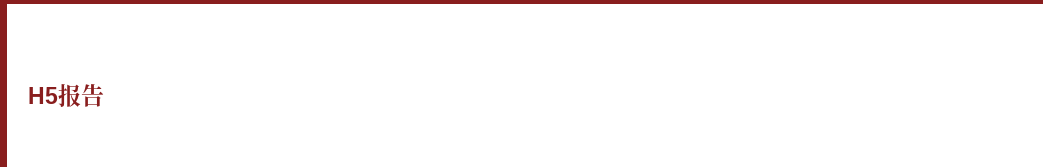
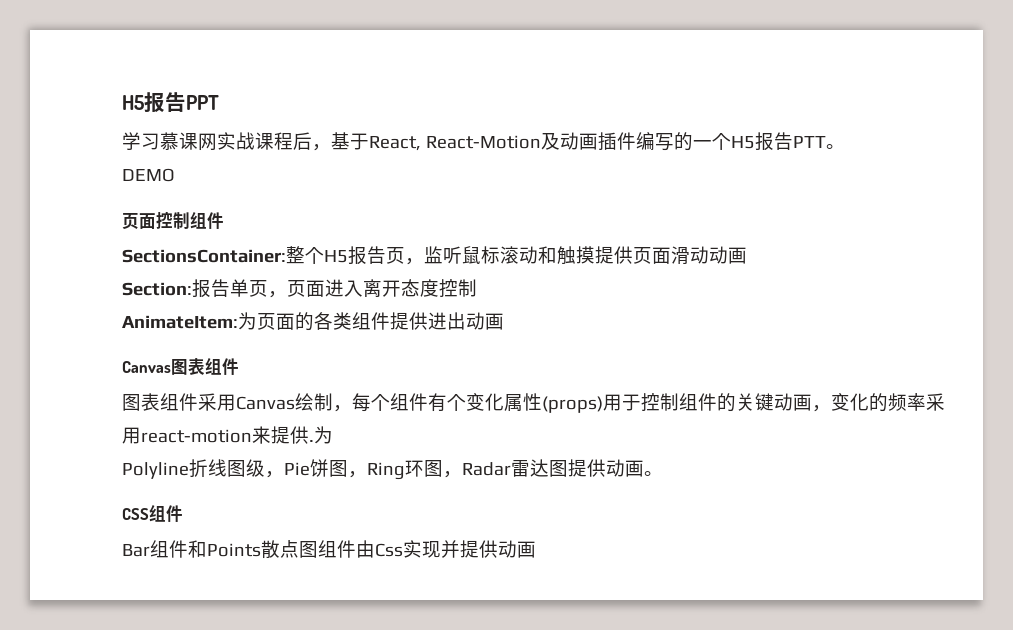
[28,84,104,107] H5报告 -> [122,92,219,113] [122,132,845,151] [122,168,175,182] [122,211,224,229] [122,246,747,265] [122,279,477,298] [122,312,504,331] [122,358,239,375] [122,393,945,413] [122,426,333,444] [122,459,663,480] [122,505,183,522] [122,540,536,559] H5报告PPT // 学习慕课网实战课程后，基于React, React-Motion及动画插件编写的一个H5报告PTT。 // DEMO // 页面控制组件 // SectionsContainer:整个H5报告页，监听鼠标滚动和触摸提供页面滑动动画 // Section:报告单页，页面进入离开态度控制 // AnimateItem:为页面的各类组件提供进出动画 // Canvas图表组件 // 图表组件采用Canvas绘制，每个组件有个变化属性(props)用于控制组件的关键动画，变化的频率采用react-motion来提供.为 // Polyline折线图级，Pie饼图，Ring环图，Radar雷达图提供动画。 // CSS组件 // Bar组件和Points散点图组件由Css实现并提供动画

